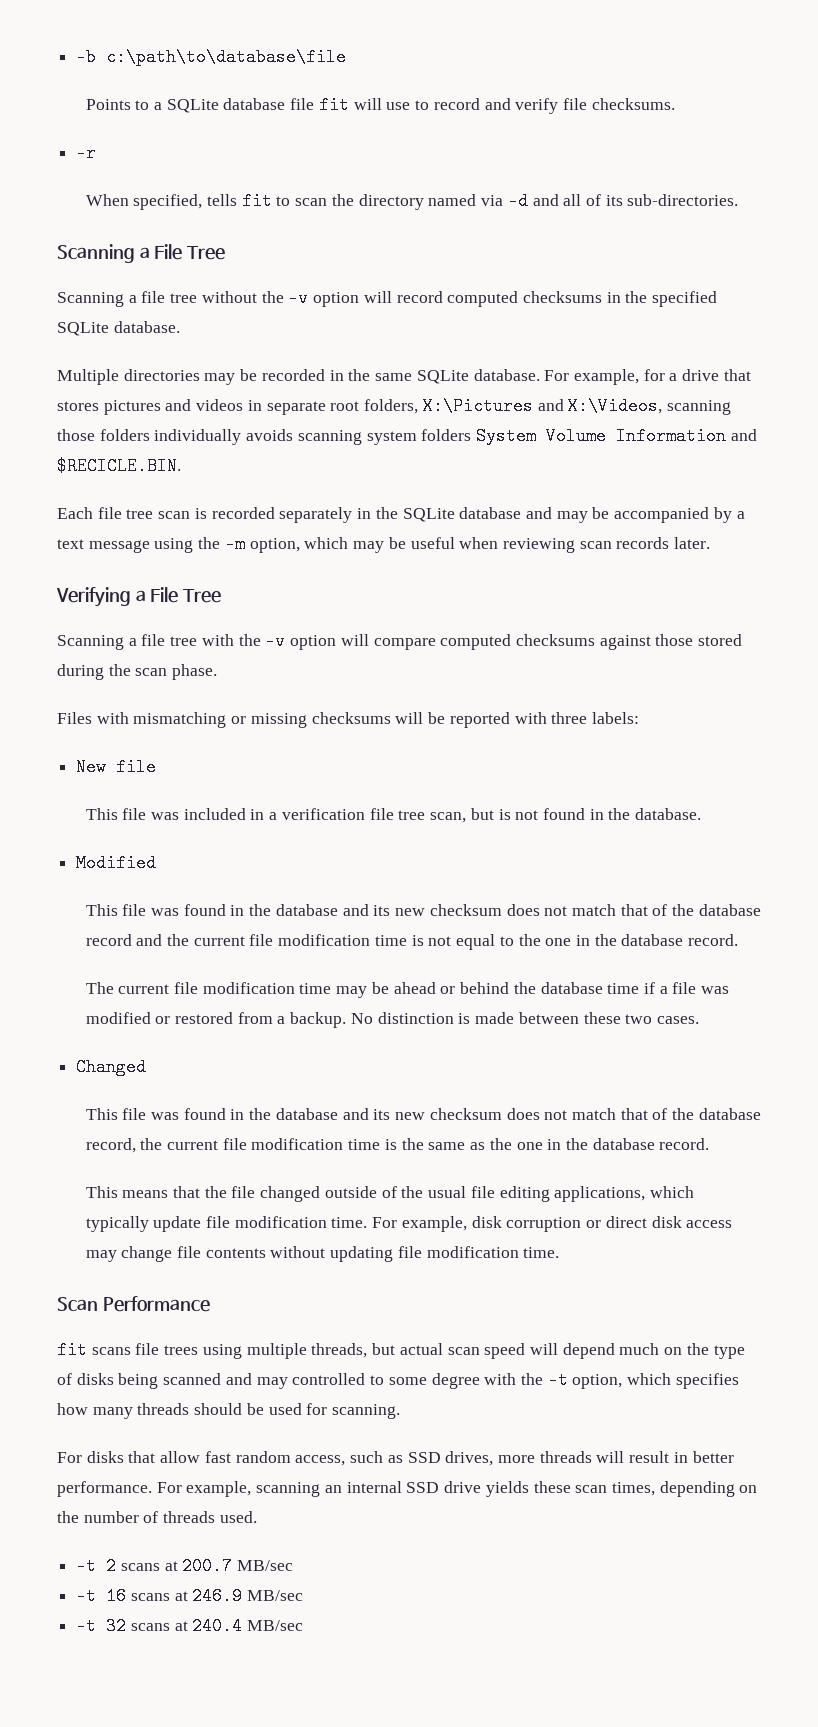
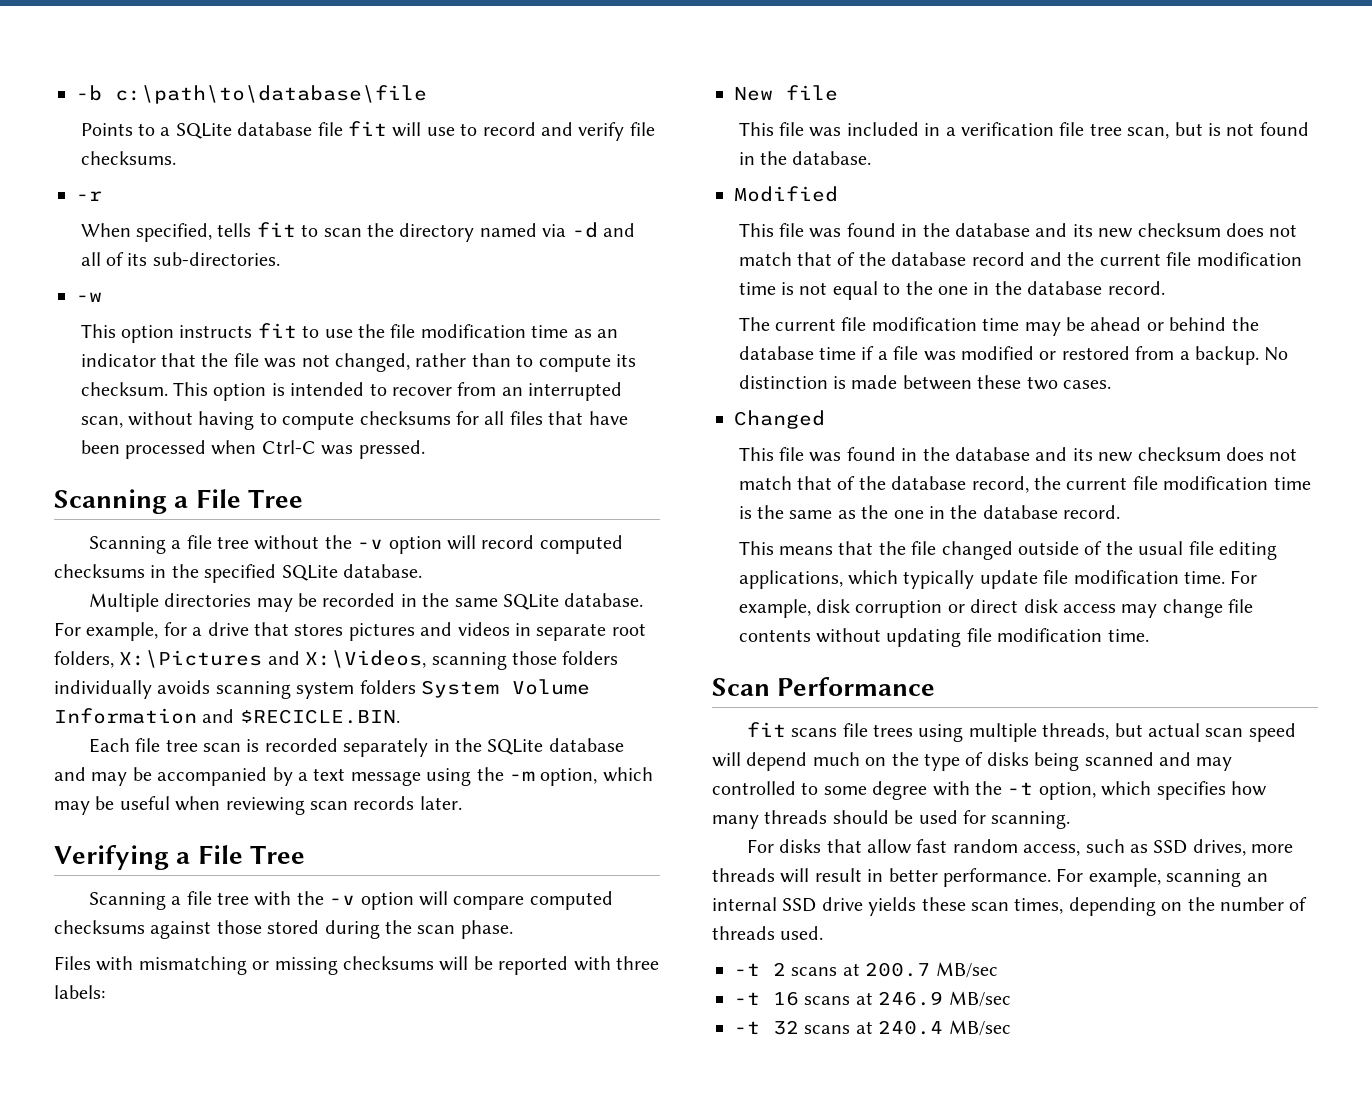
(739, 200) none -> [76,292,102,302] [80,323,618,343] [80,353,636,372] [80,382,623,401] [80,411,628,430] [80,440,425,459] // -w // This option instructs fit to use the file modification time as an indicator that the file was not changed, rather than to compute its checksum. This option is intended to recover from an interrupted scan, without having to compute checksums for all files that have been processed when Ctrl-C was pressed.

